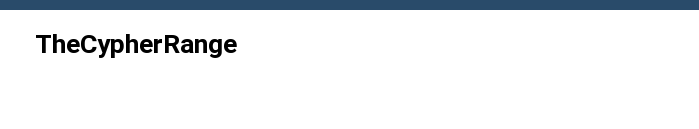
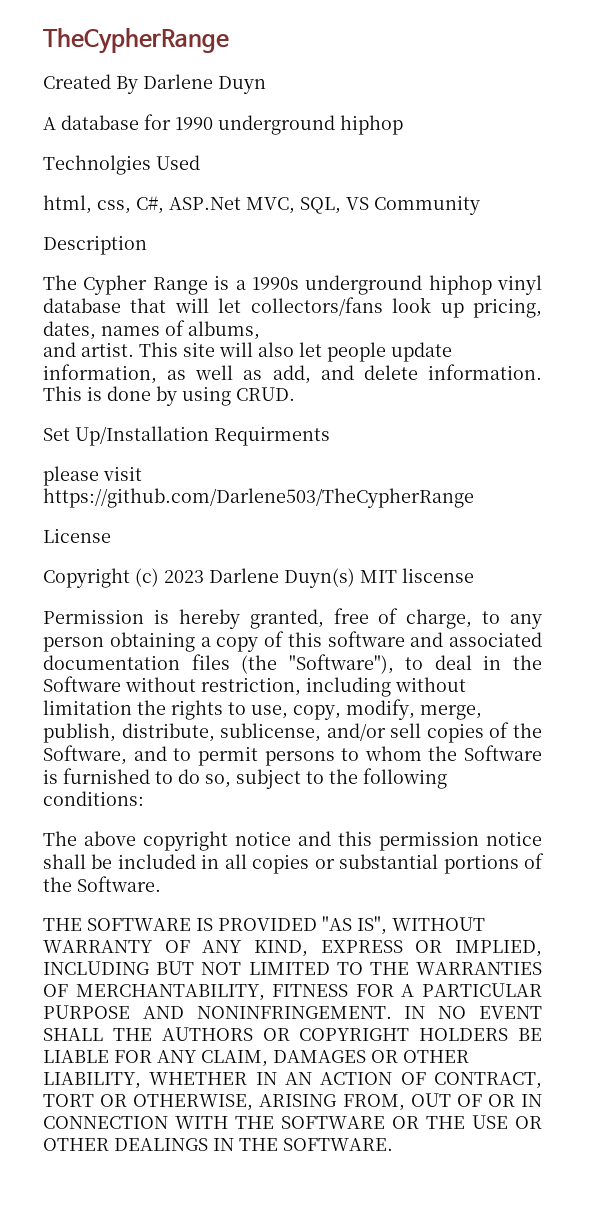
(237, 46) none -> [43,74,266,94] [43,114,403,135] [43,155,200,175] [43,195,480,215] [43,235,147,255] [43,275,542,295] [43,297,542,318] [43,320,260,340] [43,342,452,362] [43,364,542,384] [43,386,295,406] [43,426,330,446] [43,466,142,486] [43,488,474,508] [43,528,111,543] [43,568,474,588] [43,608,542,629] [43,631,542,652] [43,654,542,674] [43,676,466,697] [43,699,482,720] [43,722,542,743] [43,745,542,766] [43,768,447,789] [43,791,144,806] [43,831,542,851] [43,853,545,874] [43,876,161,892] [43,916,485,935] [43,940,542,957] [43,961,542,975] [43,983,542,1001] [43,1005,542,1019] [43,1027,542,1041] [43,1050,469,1067] [43,1072,542,1089] [43,1093,542,1111] [43,1115,542,1129] [43,1138,393,1151] // Created By Darlene Duyn // A database for 1990 underground hiphop // Technolgies Used // html, css, C#, ASP.Net MVC, SQL, VS Community // Description // The Cypher Range is a 1990s underground hiphop vinyl database that will let collectors/fans look up pricing, dates, names of albums, // and artist. This site will also let people update information, as well as add, and delete information. This is done by using CRUD. // Set Up/Installation Requirments // please visit https://github.com/Darlene503/TheCypherRange // License // Copyright (c) 2023 Darlene Duyn(s) MIT liscense // Permission is hereby granted, free of charge, to any person obtaining a copy of this software and associated documentation files (the "Software"), to deal in the Software without restriction, including without limitation the rights to use, copy, modify, merge, publish, distribute, sublicense, and/or sell copies of the Software, and to permit persons to whom the Software is furnished to do so, subject to the following conditions: // The above copyright notice and this permission notice shall be included in all copies or substantial portions of the Software. // THE SOFTWARE IS PROVIDED "AS IS", WITHOUT WARRANTY OF ANY KIND, EXPRESS OR IMPLIED, INCLUDING BUT NOT LIMITED TO THE WARRANTIES OF MERCHANTABILITY, FITNESS FOR A PARTICULAR PURPOSE AND NONINFRINGEMENT. IN NO EVENT SHALL THE AUTHORS OR COPYRIGHT HOLDERS BE LIABLE FOR ANY CLAIM, DAMAGES OR OTHER LIABILITY, WHETHER IN AN ACTION OF CONTRACT, TORT OR OTHERWISE, ARISING FROM, OUT OF OR IN CONNECTION WITH THE SOFTWARE OR THE USE OR OTHER DEALINGS IN THE SOFTWARE.

